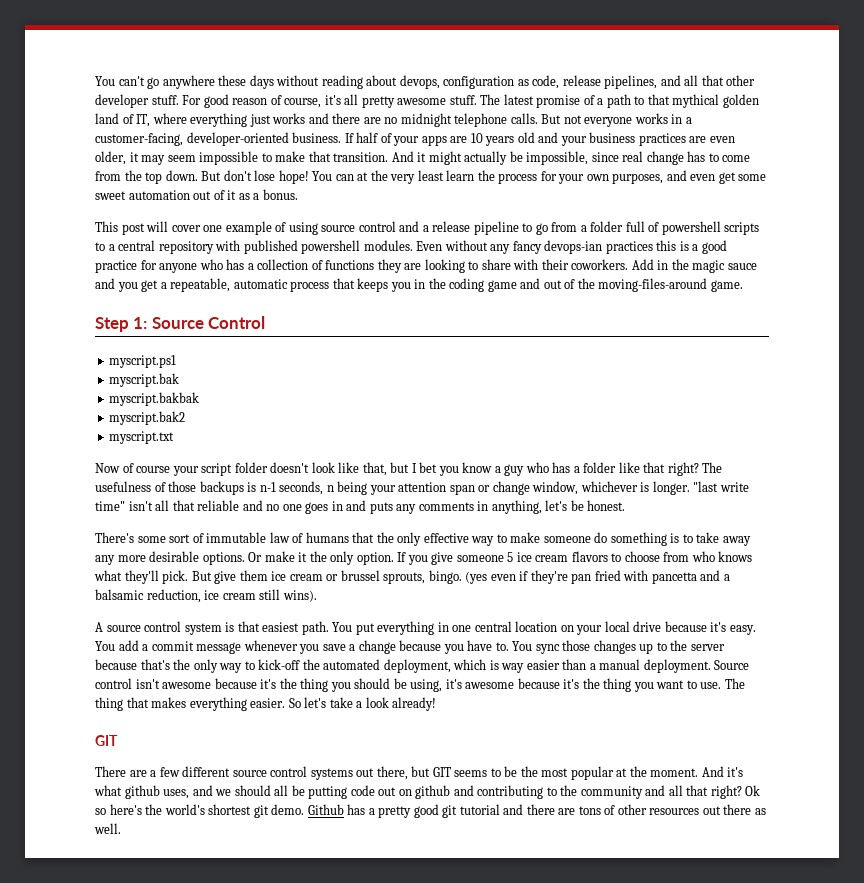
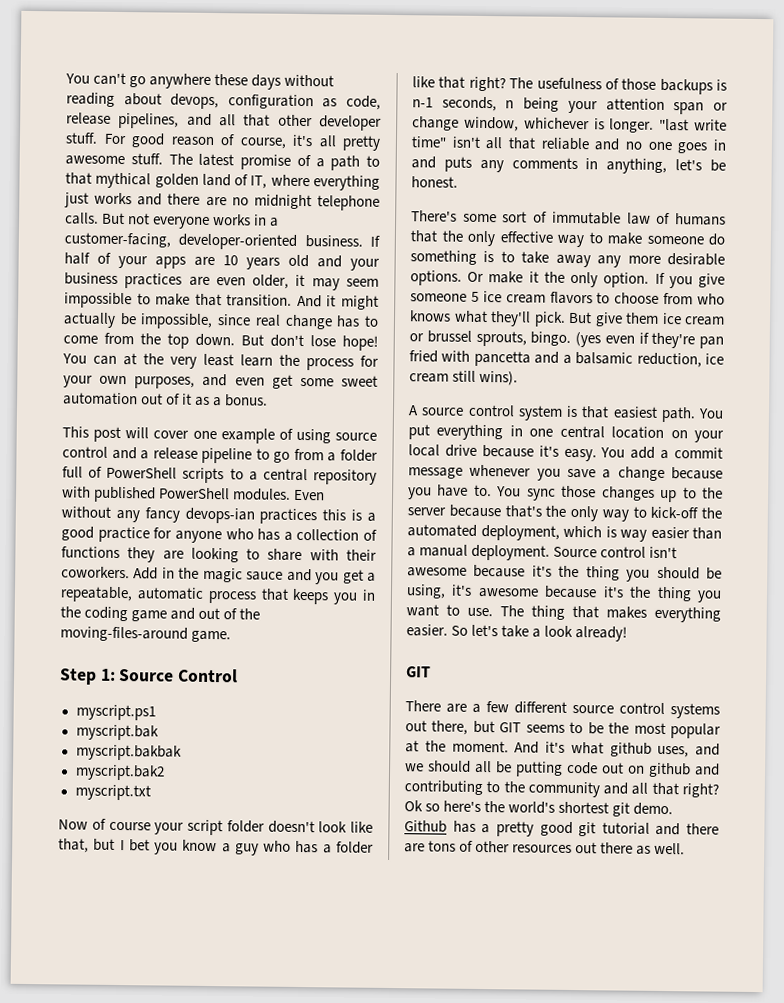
[661,221,721,235] powershell -> [106,466,178,479] PowerShell
[301,240,361,254] powershell -> [159,487,231,500] PowerShell

